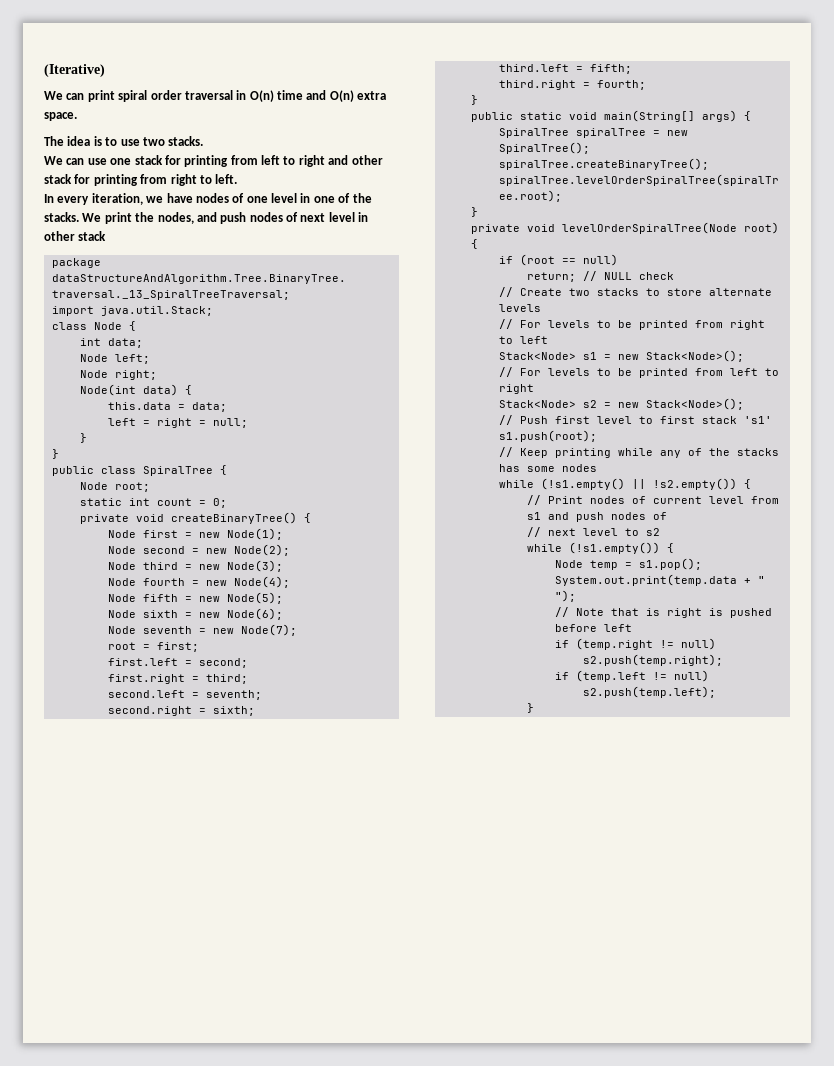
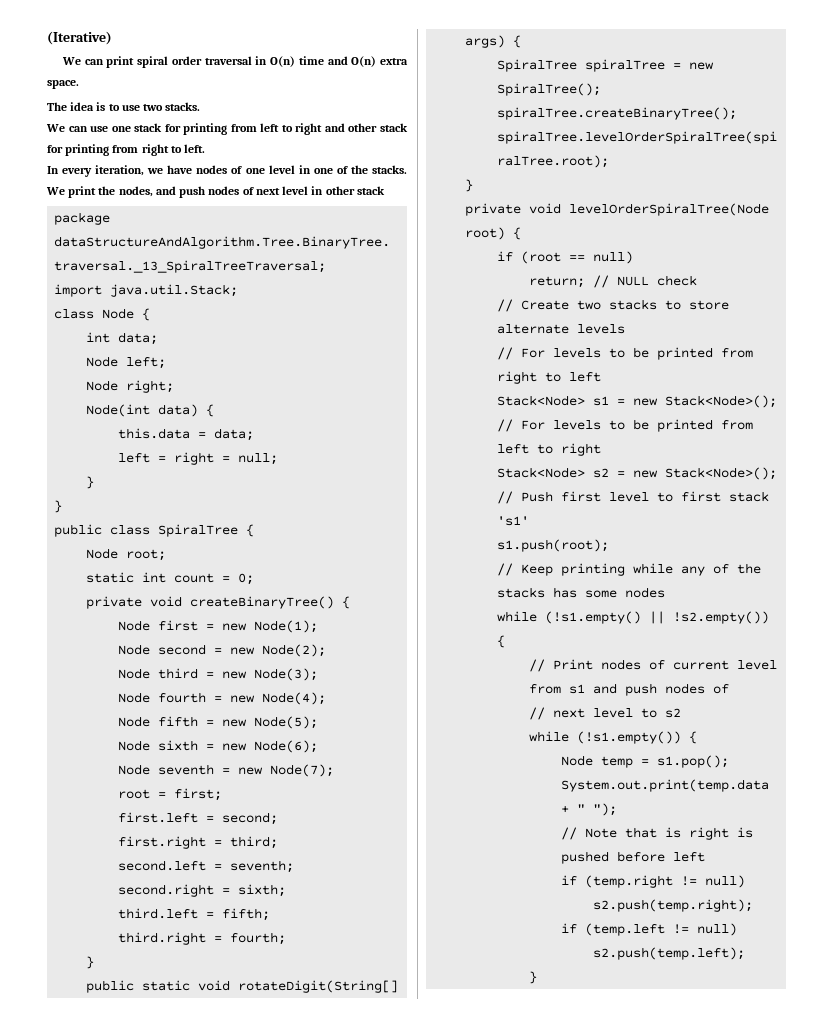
[603,110,695,122] main(String[] -> [238,980,399,993] rotateDigit(String[]

